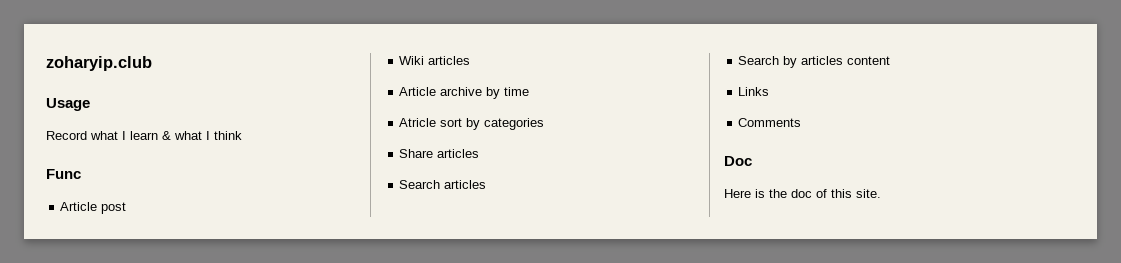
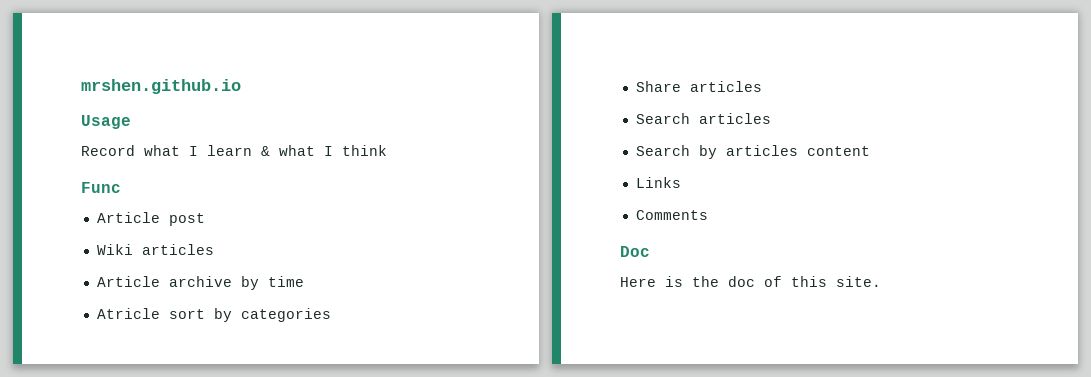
[46,56,152,71] zoharyip.club -> [81,79,241,94] mrshen.github.io

